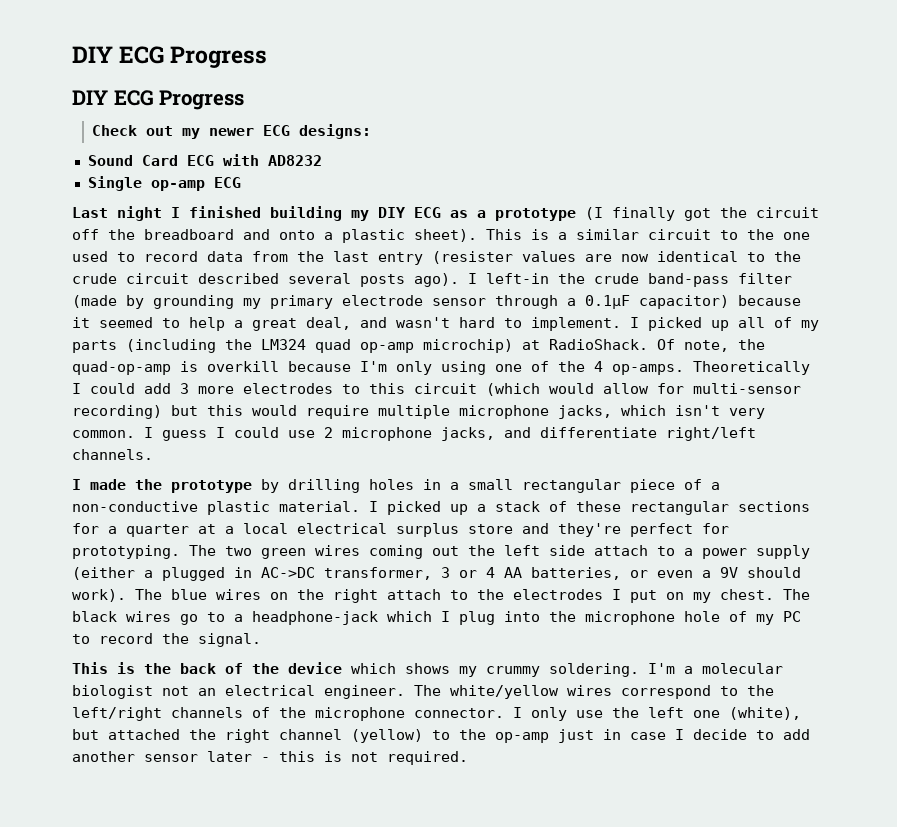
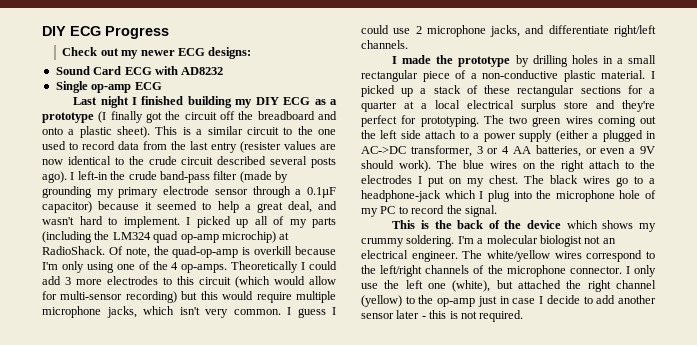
[72,46,268,68] [72,90,245,110] DIY ECG Progress // DIY ECG Progress -> [42,26,169,39] DIY ECG Progress

